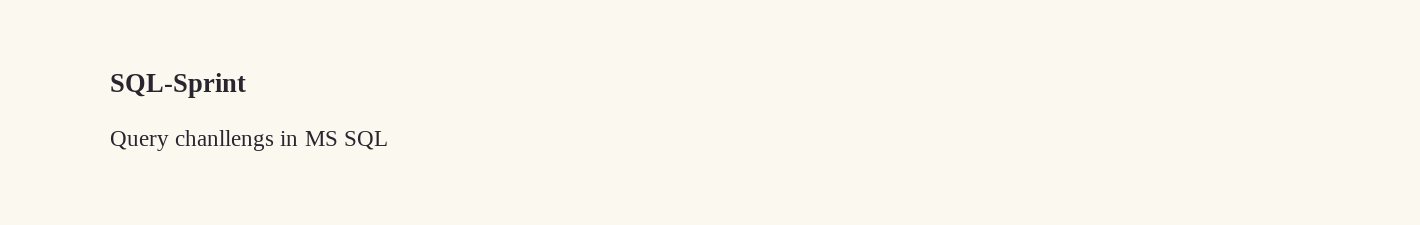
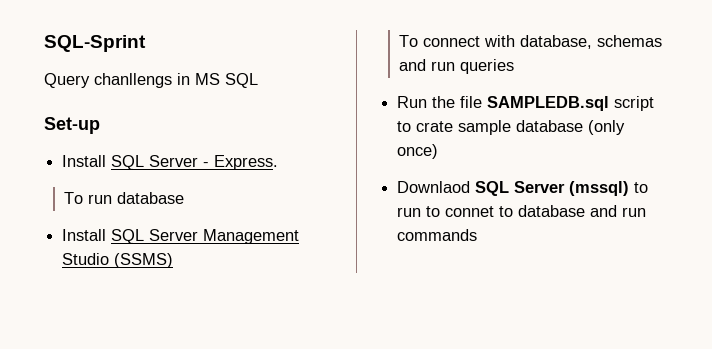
(388, 140) none -> [44,117,100,134] [62,155,279,170] [64,192,185,204] [62,229,300,244] [62,253,174,268] [399,35,663,49] [399,59,515,74] [397,96,655,111] [397,120,626,135] [397,144,439,159] [397,181,649,196] [397,205,647,217] [397,229,478,241] // Set-up // Install SQL Server - Express. // To run database // Install SQL Server Management Studio (SSMS) // To connect with database, schemas and run queries // Run the file SAMPLEDB.sql script to crate sample database (only once) // Downlaod SQL Server (mssql) to run to connet to database and run commands

